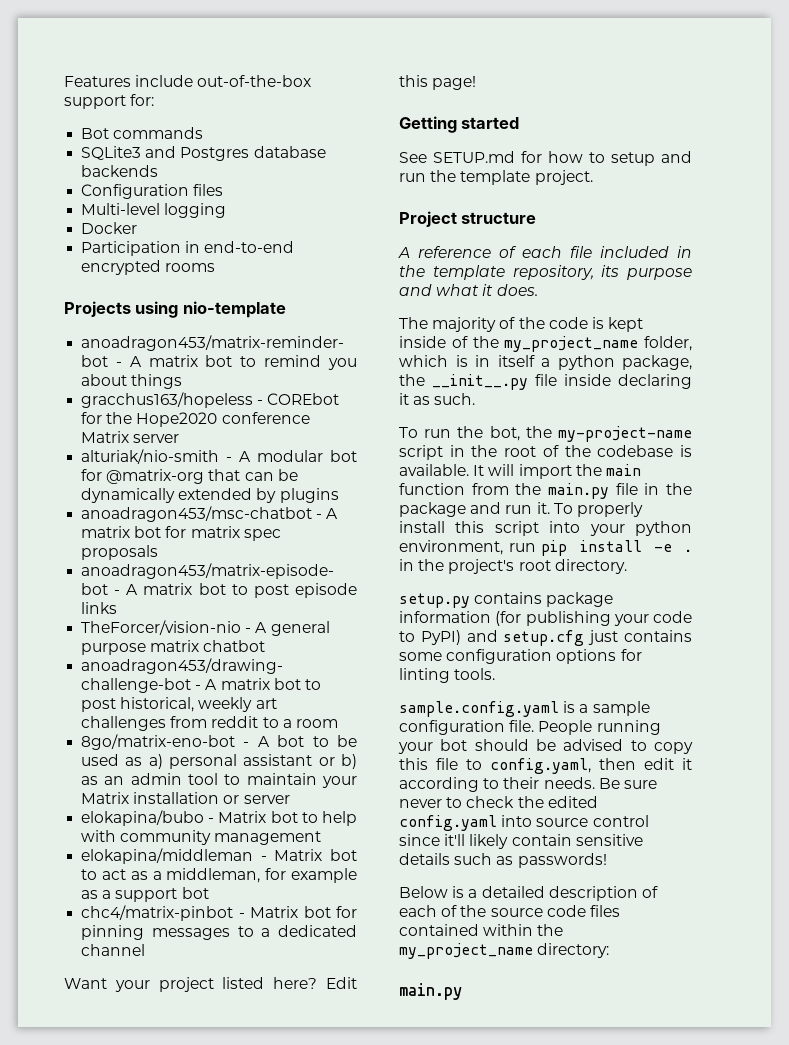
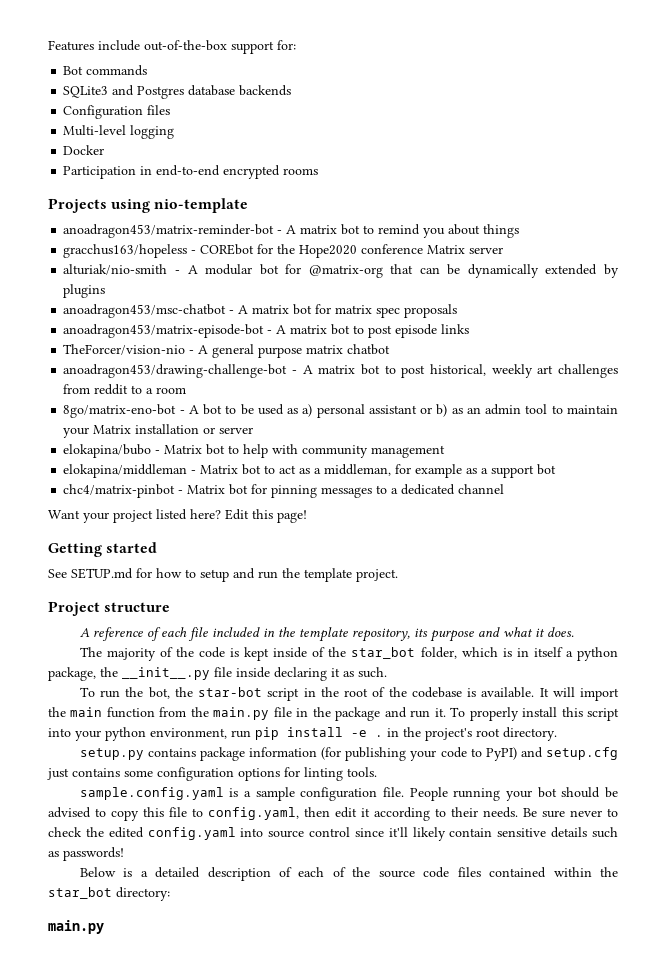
[504,336,639,352] my_project_name -> [351,647,416,659] star_bot
[558,426,692,442] my-project-name -> [197,687,262,697] star-bot
[399,943,533,959] my_project_name -> [48,887,112,899] star_bot

